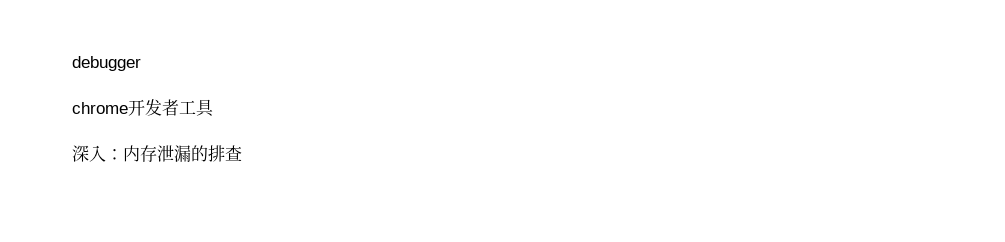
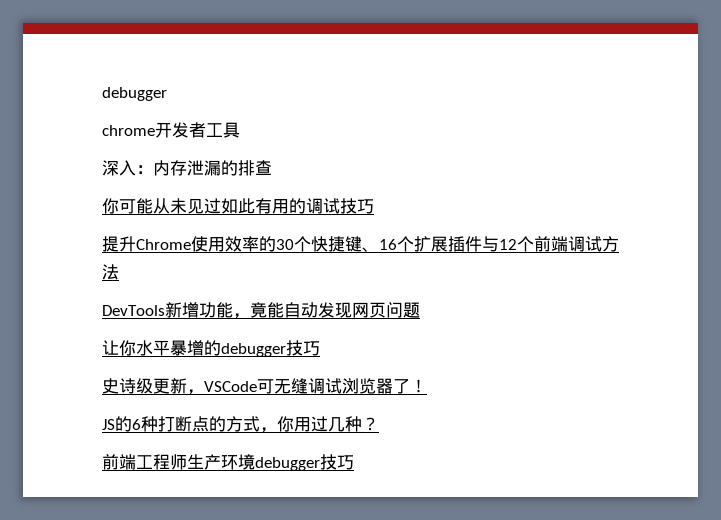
(242, 153) none -> [102,198,374,214] [102,236,619,252] [102,264,119,280] [102,302,420,319] [102,340,320,357] [102,378,427,395] [102,416,379,433] [102,454,354,471] // 你可能从未见过如此有用的调试技巧 // 提升Chrome使用效率的30个快捷键、16个扩展插件与12个前端调试方法 // DevTools新增功能，竟能自动发现网页问题 // 让你水平暴增的debugger技巧 // 史诗级更新，VSCode可无缝调试浏览器了！ // JS的6种打断点的方式，你用过几种？ // 前端工程师生产环境debugger技巧

